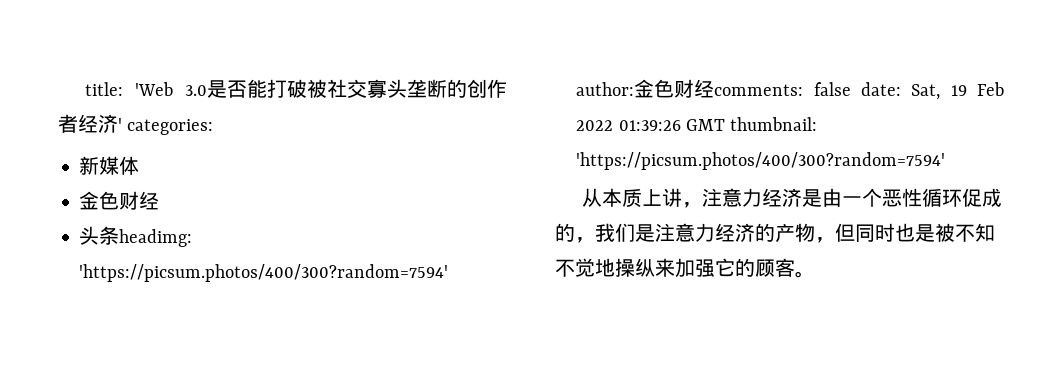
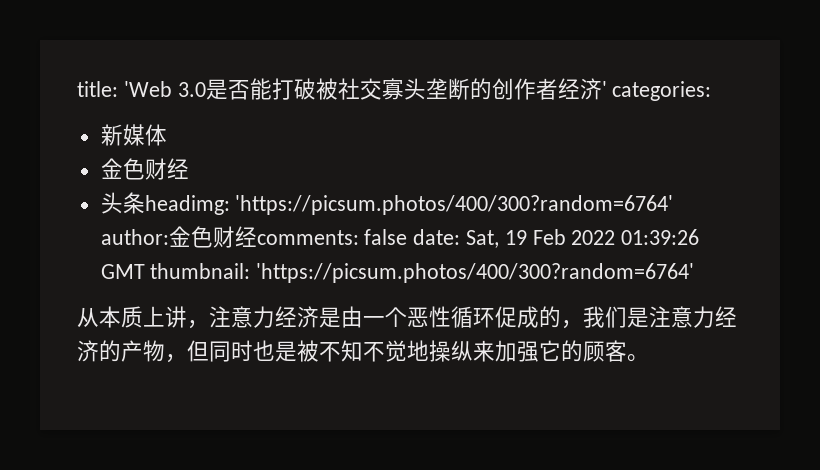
[79,264,449,282] 'https://picsum.photos/400/300?random=7594' -> [235,195,674,215] 'https://picsum.photos/400/300?random=6764'
[576,152,946,170] 'https://picsum.photos/400/300?random=7594' -> [256,263,695,283] 'https://picsum.photos/400/300?random=6764'

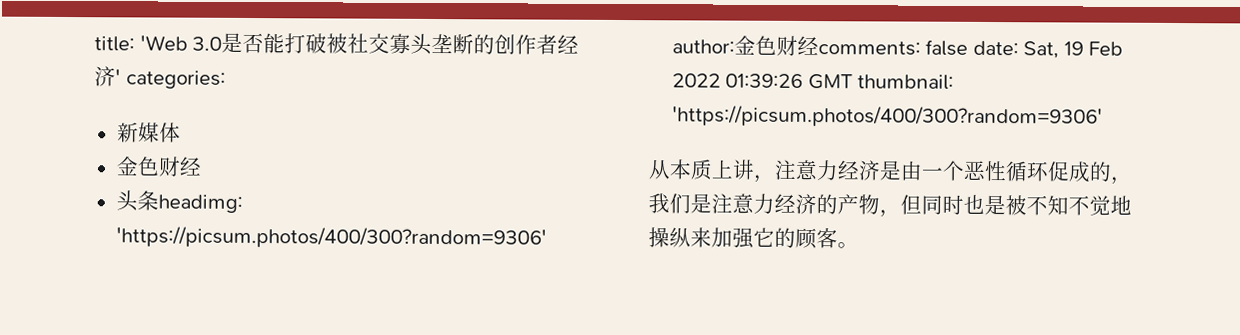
[235,195,674,215] 'https://picsum.photos/400/300?random=6764' -> [115,226,547,249] 'https://picsum.photos/400/300?random=9306'
[256,263,695,283] 'https://picsum.photos/400/300?random=6764' -> [671,105,1103,128] 'https://picsum.photos/400/300?random=9306'

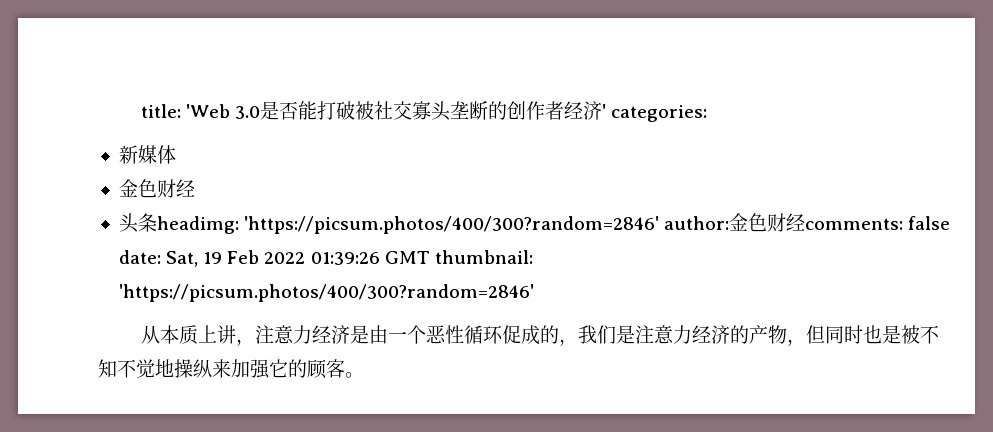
[115,226,547,249] 'https://picsum.photos/400/300?random=9306' -> [244,216,660,234] 'https://picsum.photos/400/300?random=2846'
[671,105,1103,128] 'https://picsum.photos/400/300?random=9306' -> [118,284,534,302] 'https://picsum.photos/400/300?random=2846'

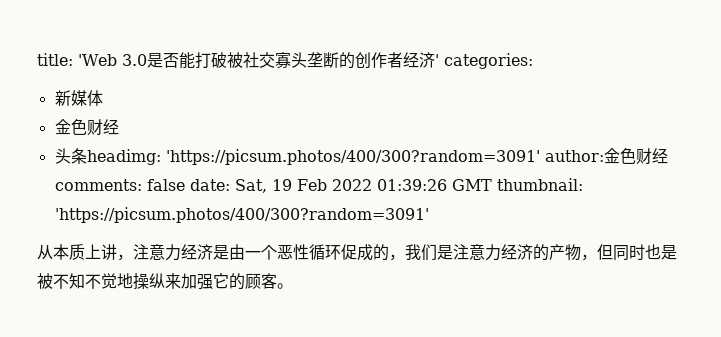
[244,216,660,234] 'https://picsum.photos/400/300?random=2846' -> [165,149,540,165] 'https://picsum.photos/400/300?random=3091'
[118,284,534,302] 'https://picsum.photos/400/300?random=2846' -> [54,207,429,223] 'https://picsum.photos/400/300?random=3091'

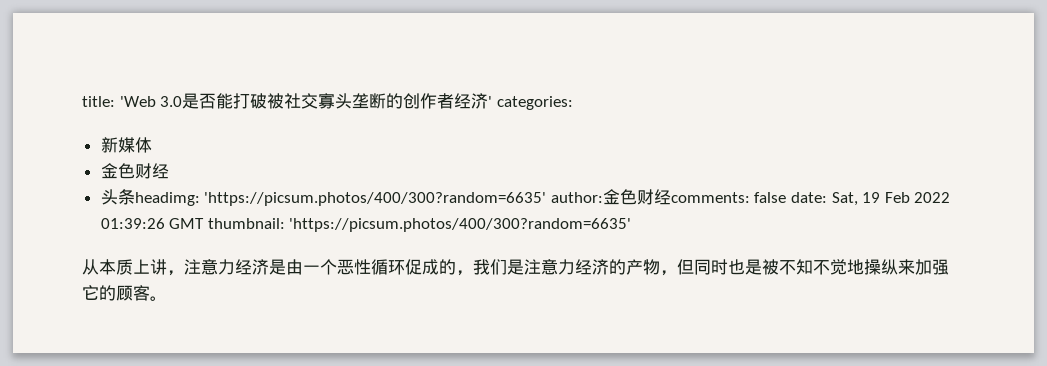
[165,149,540,165] 'https://picsum.photos/400/300?random=3091' -> [204,192,547,206] 'https://picsum.photos/400/300?random=6635'
[54,207,429,223] 'https://picsum.photos/400/300?random=3091' -> [289,218,632,232] 'https://picsum.photos/400/300?random=6635'

